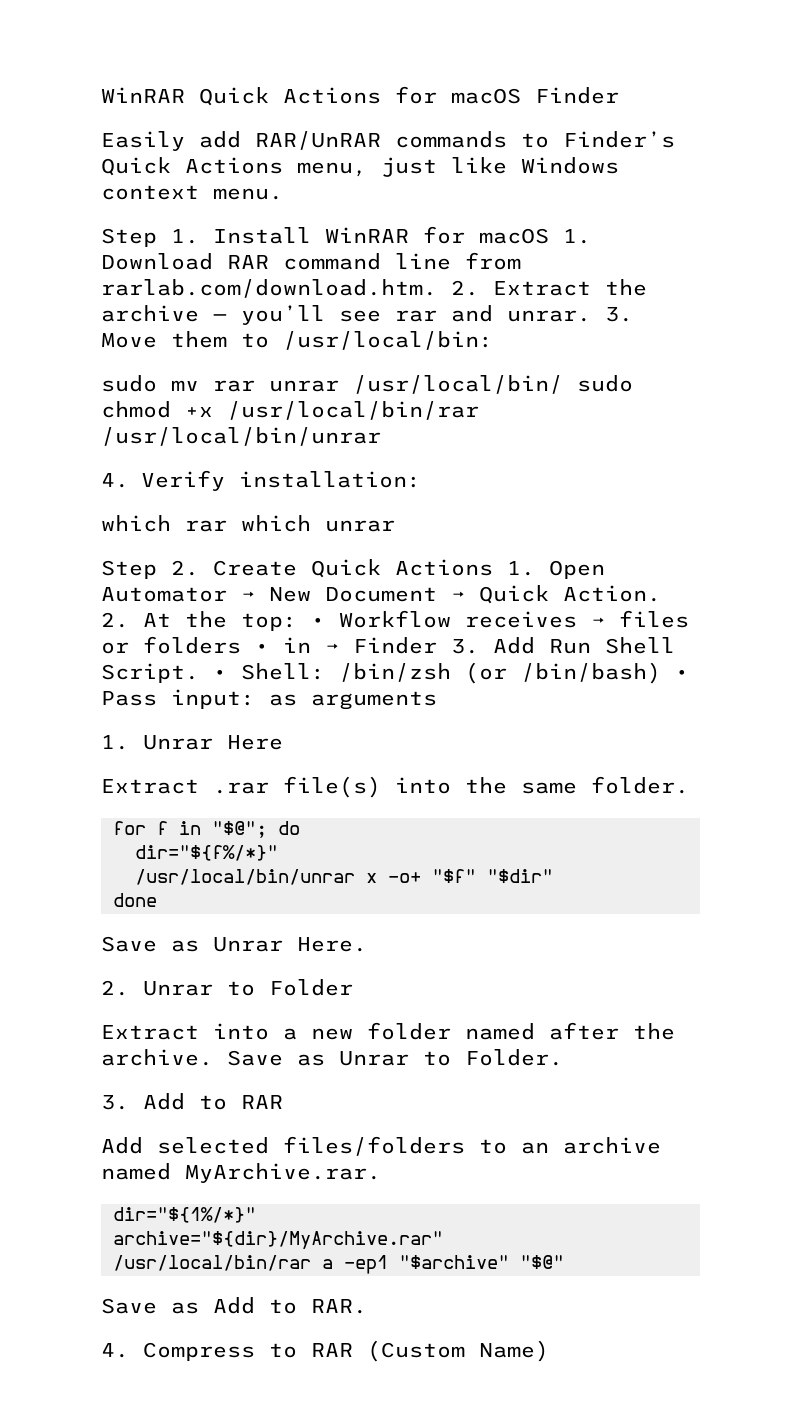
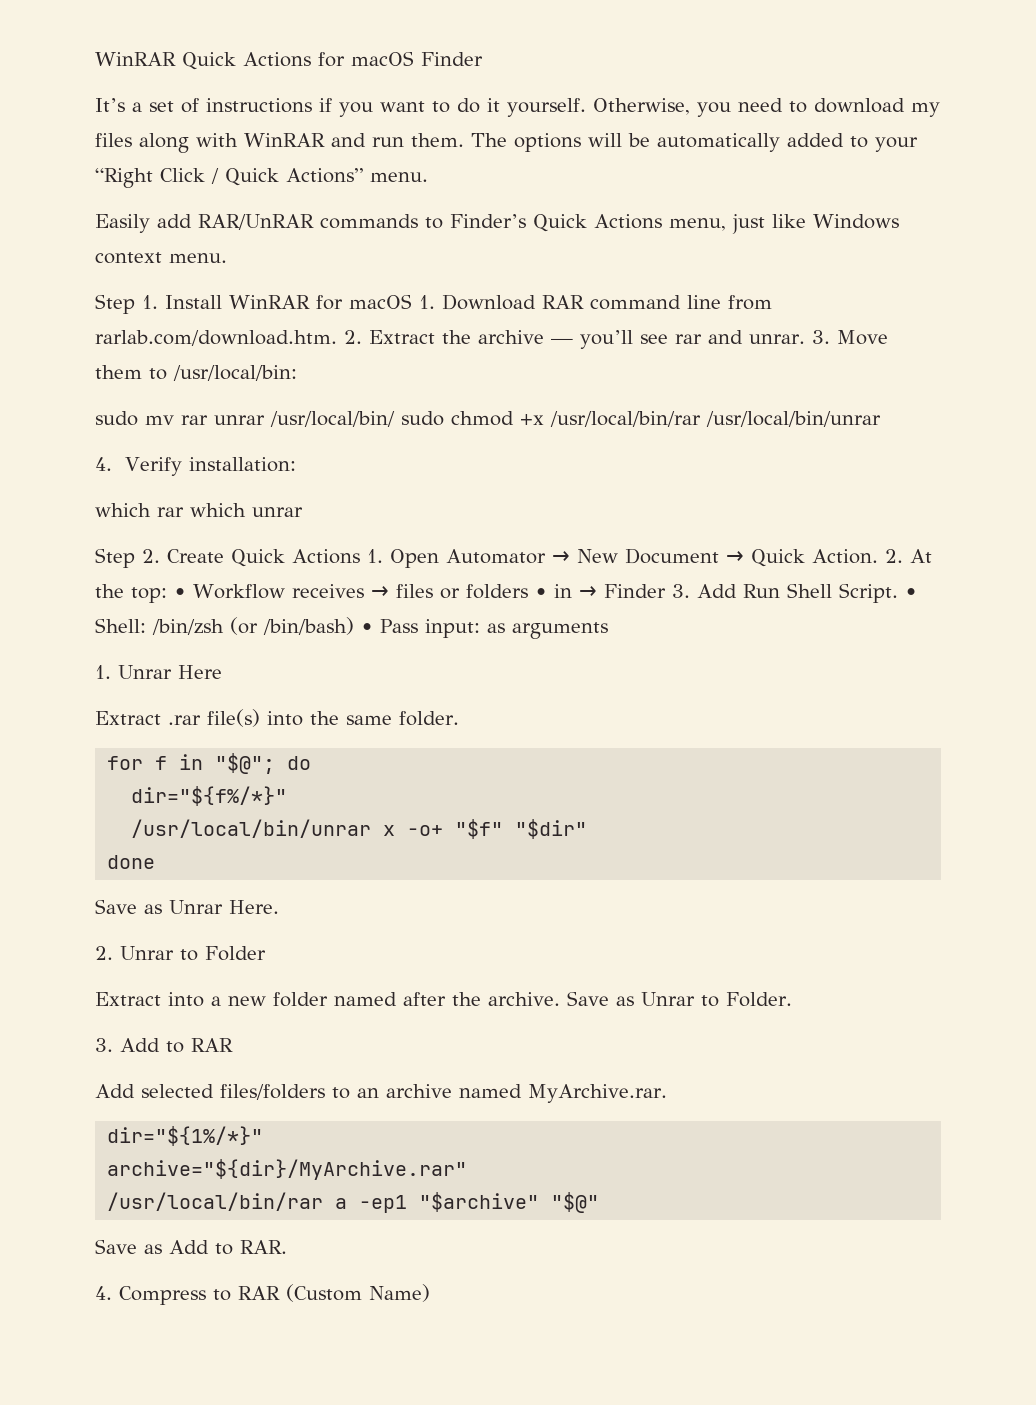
(619, 95) none -> [95,98,940,117] [95,133,918,153] [95,168,428,188] // It’s a set of instructions if you want to do it yourself. Otherwise, you need to download my files along with WinRAR and run them. The options will be automatically added to your “Right Click / Quick Actions” menu.

